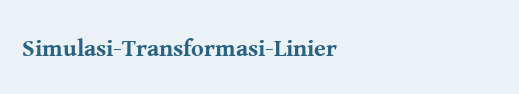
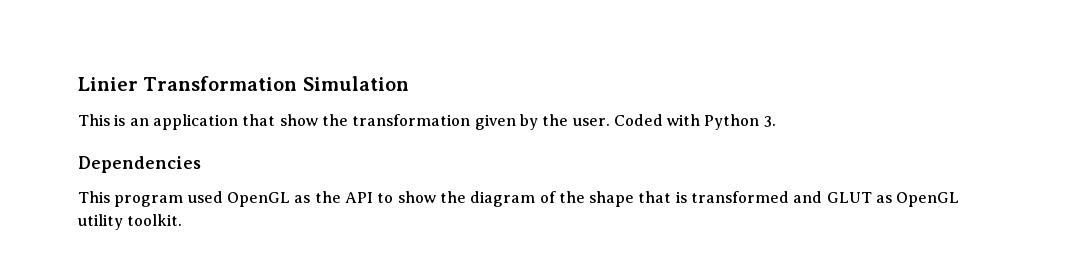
[22,38,337,56] Simulasi-Transformasi-Linier -> [78,76,409,91] [78,114,776,130] [78,156,201,173] [78,191,960,207] [78,214,183,230] Linier Transformation Simulation // This is an application that show the transformation given by the user. Coded with Python 3. // Dependencies // This program used OpenGL as the API to show the diagram of the shape that is transformed and GLUT as OpenGL utility toolkit.

